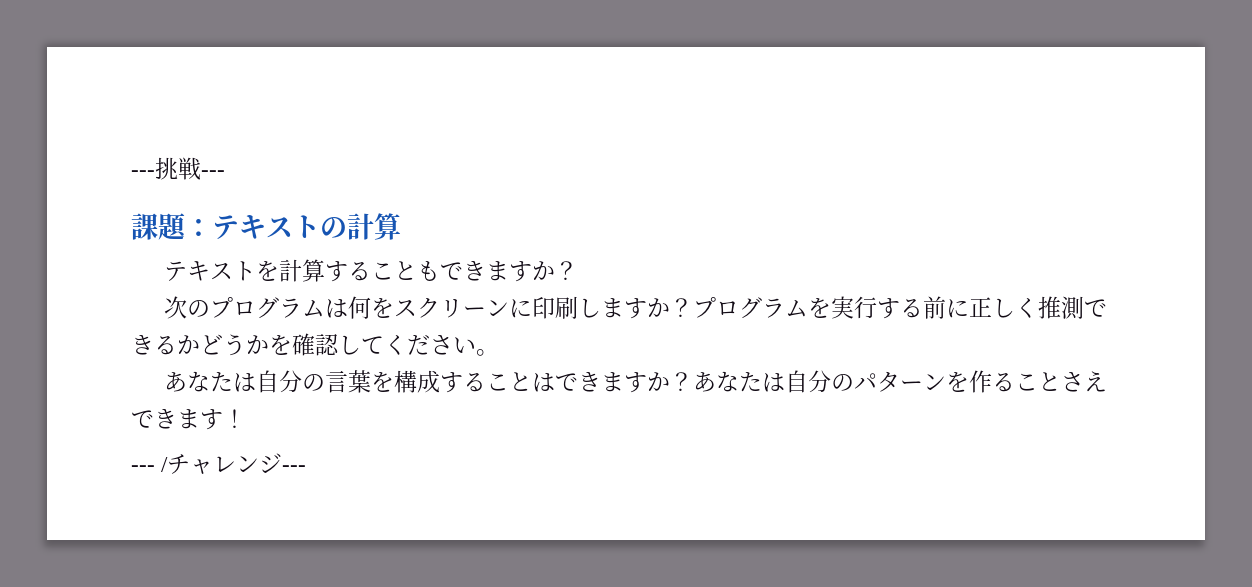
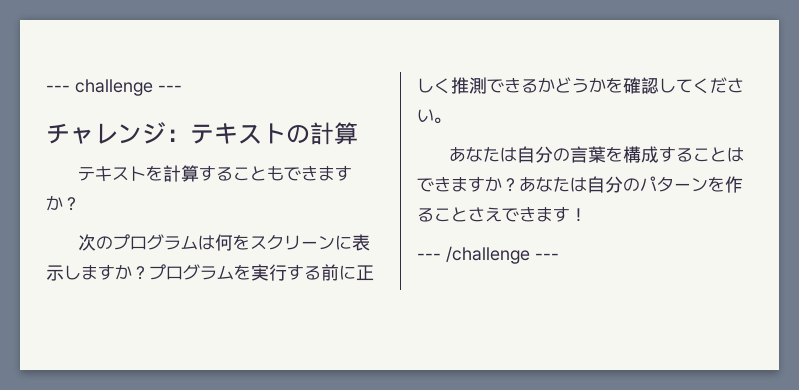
[131,157,201,180] ---挑戦 -> [46,79,153,96] --- challenge
[131,213,188,240] 課題 -> [46,122,166,144] チャレンジ
[532,296,579,319] 印刷 -> [352,234,371,251] [46,265,64,281] 表示
[161,453,283,474] /チャレンジ -> [446,246,530,264] /challenge

